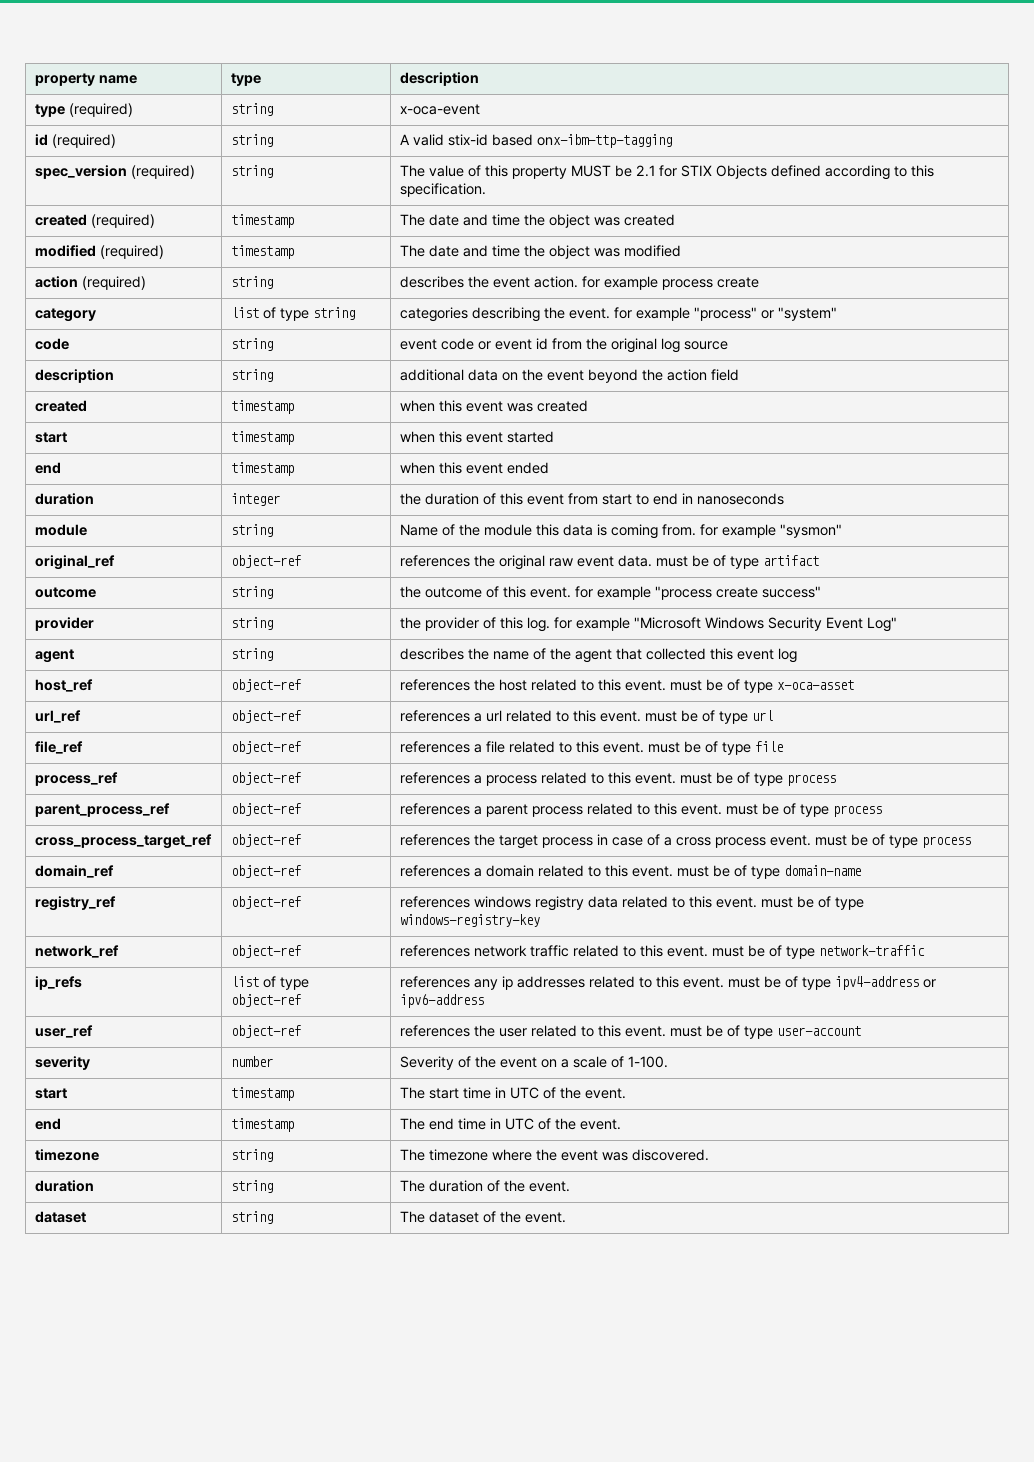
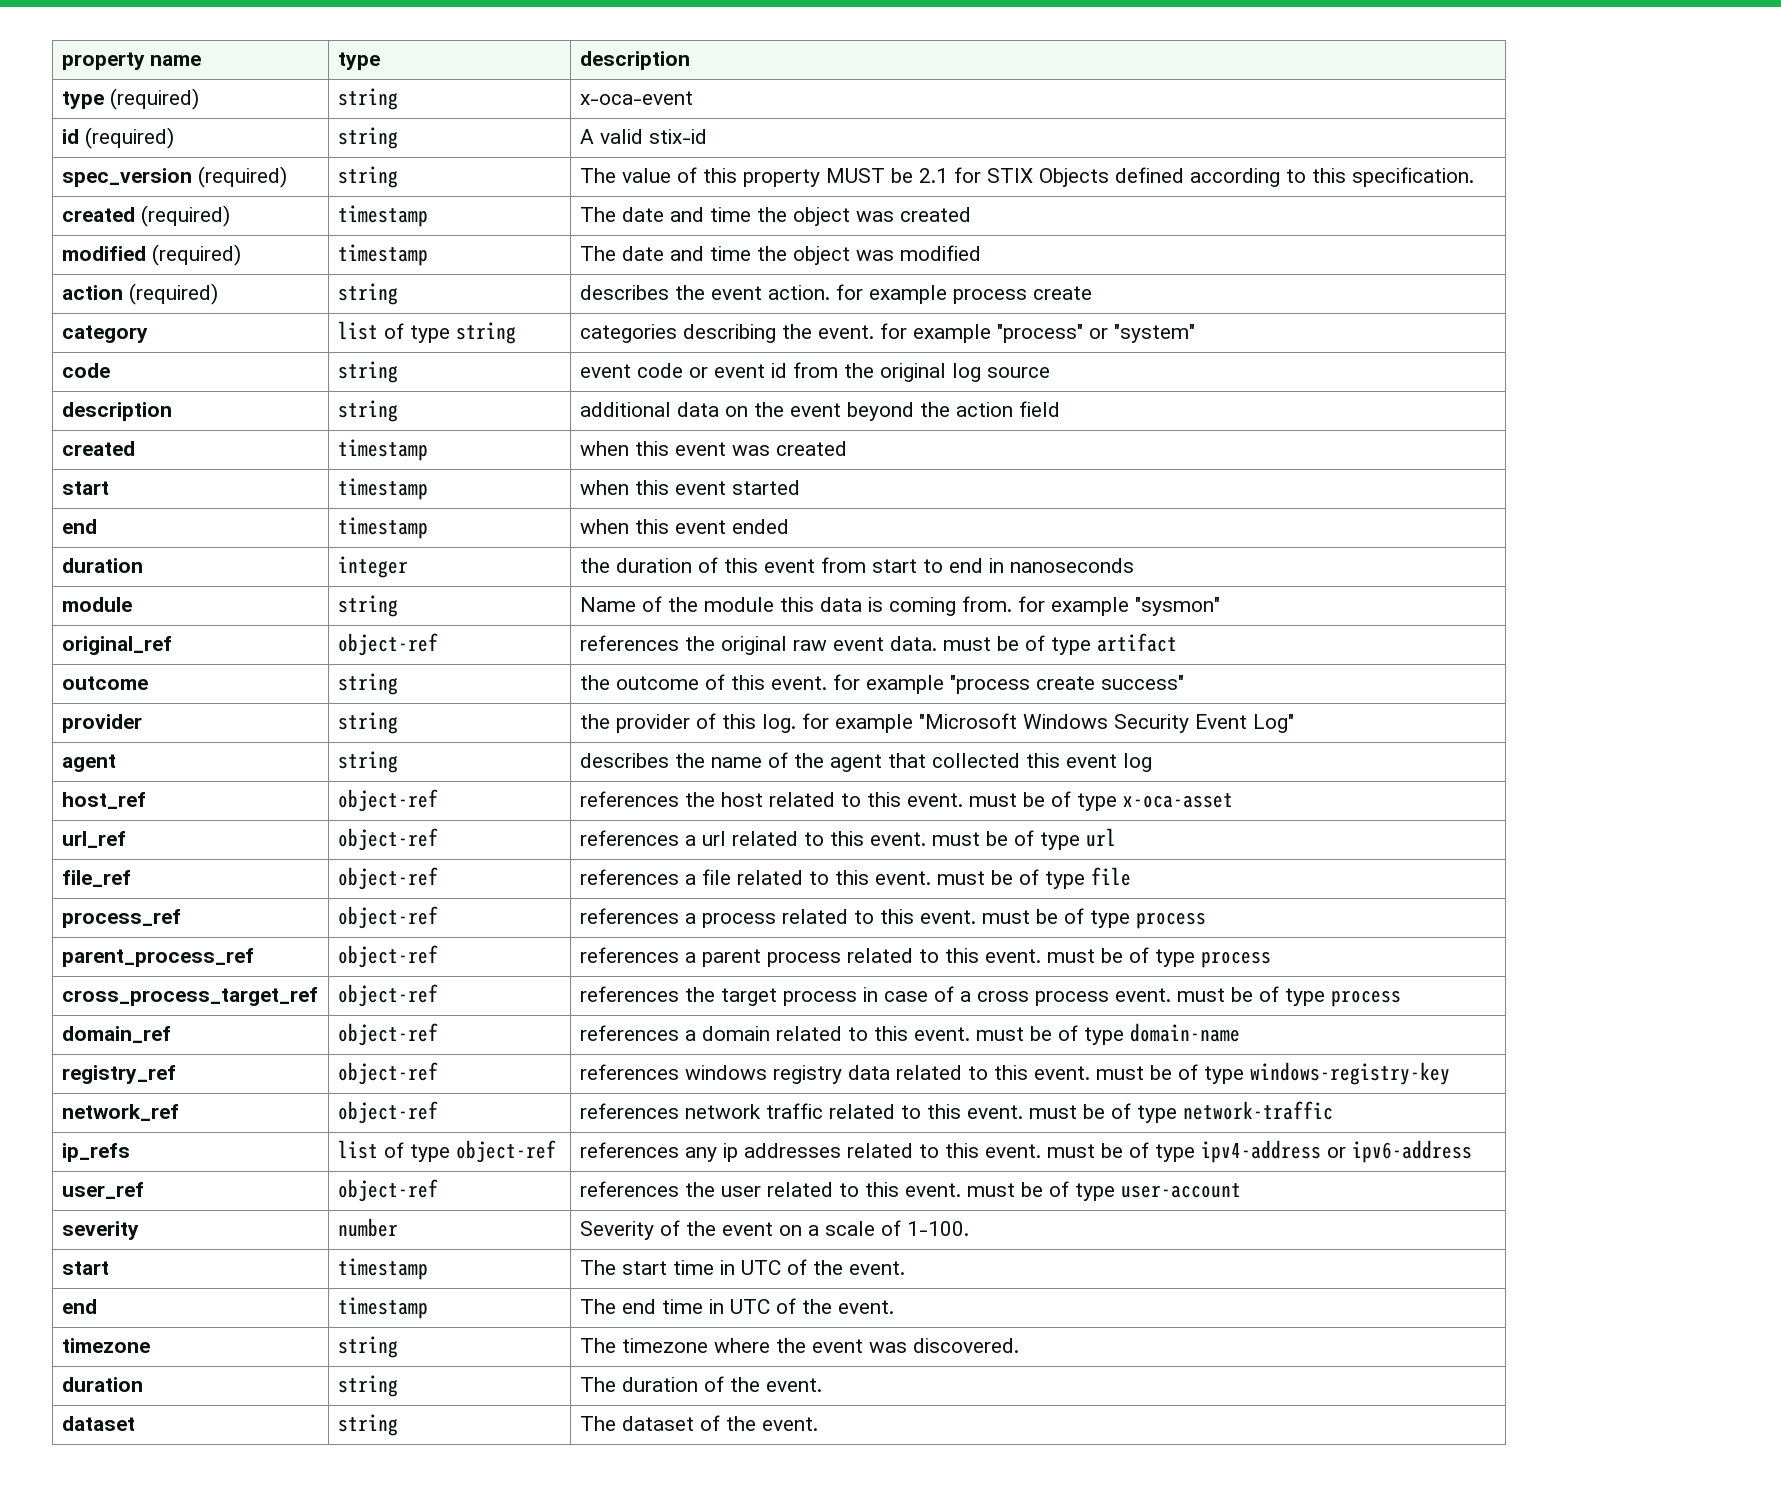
[491,134,672,148] based onx-ibm-ttp-tagging -> (707, 136) none

